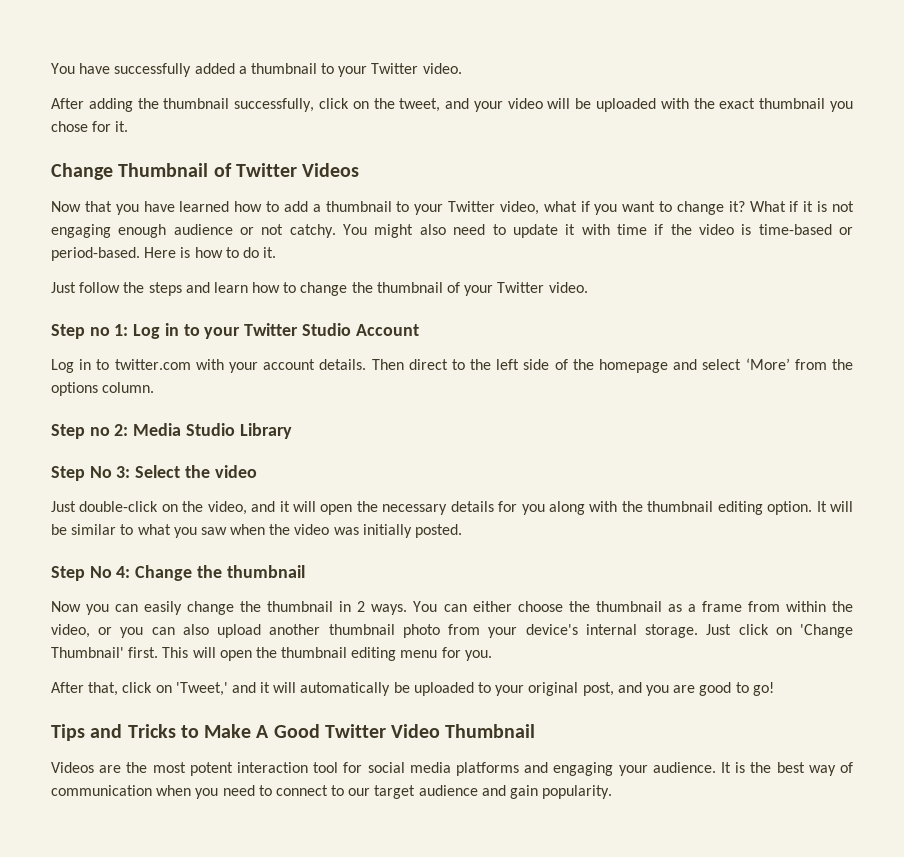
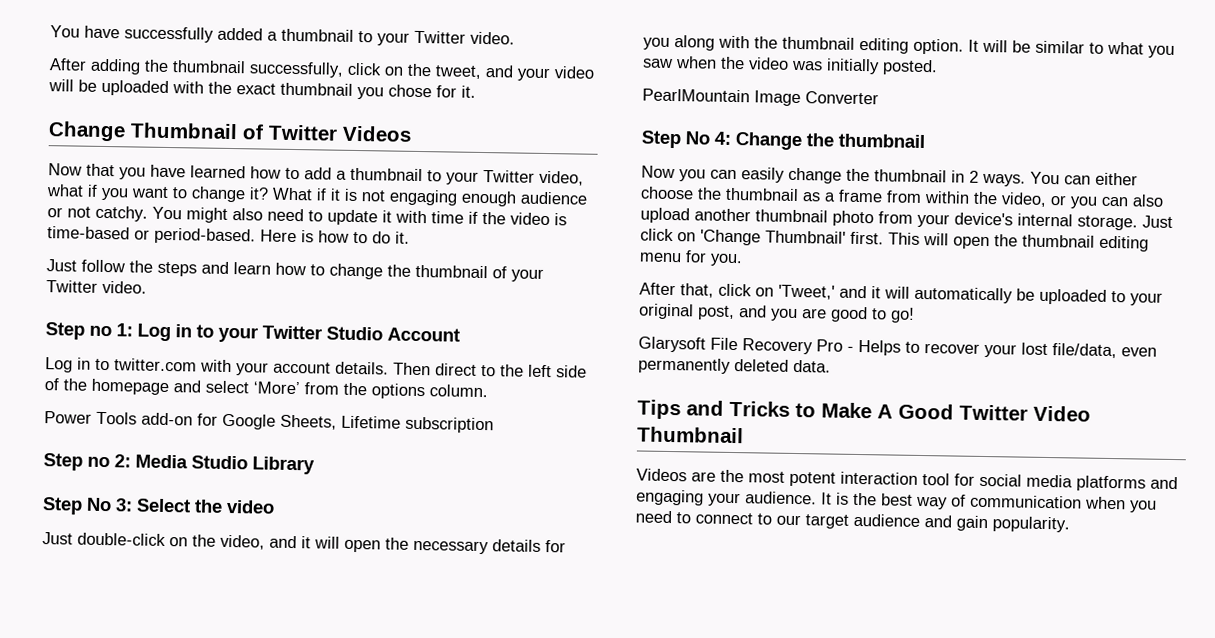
(155, 387) none -> [44,411,494,434] // Power Tools add-on for Google Sheets, Lifetime subscription
(463, 531) none -> [642,88,879,107] // PearlMountain Image Converter
(774, 689) none -> [638,336,1157,359] [638,357,831,374] // Glarysoft File Recovery Pro - Helps to recover your lost file/data, even permanently deleted data.

